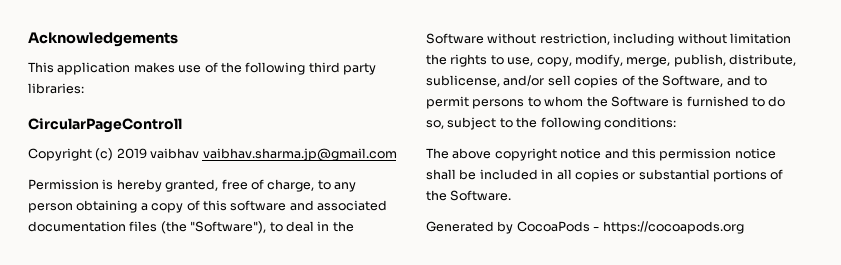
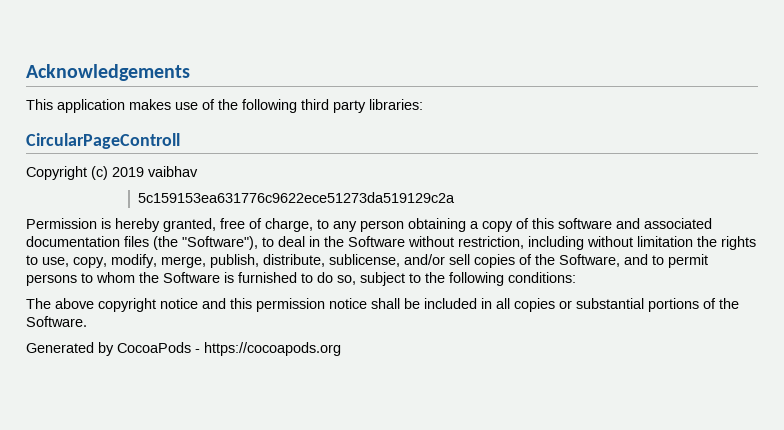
[202,148,397,162] vaibhav.sharma.jp@gmail.com -> [137,192,455,203] // 5c159153ea631776c9622ece51273da519129c2a

